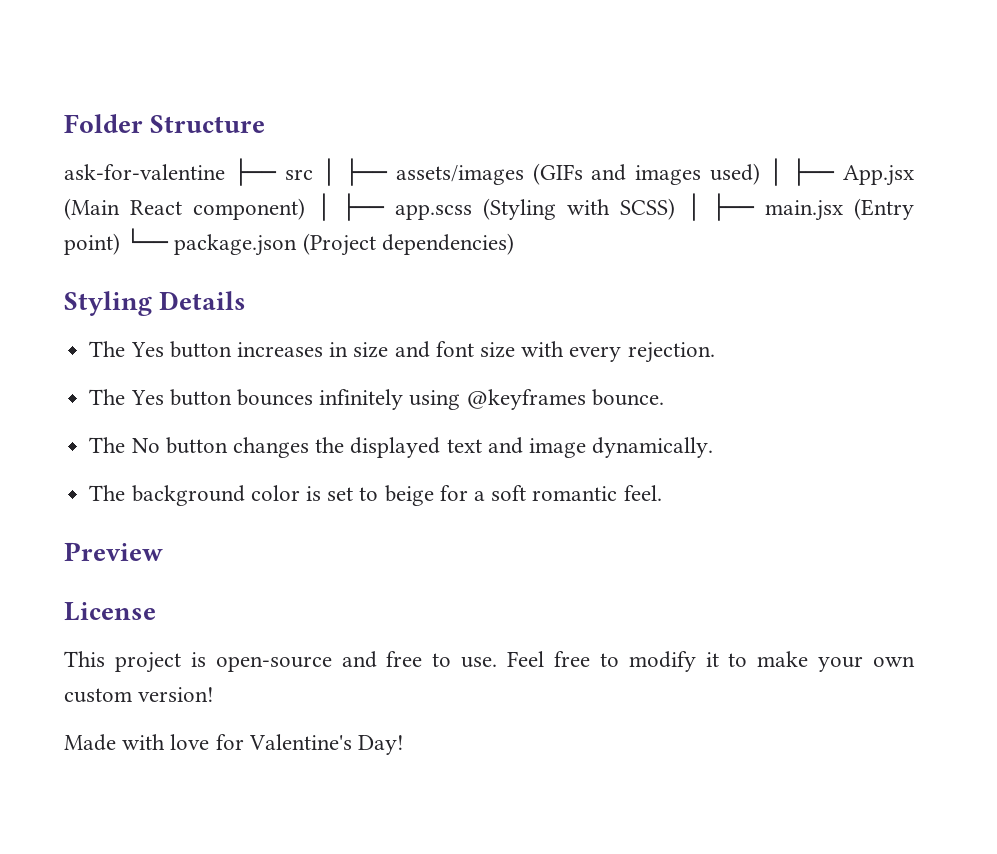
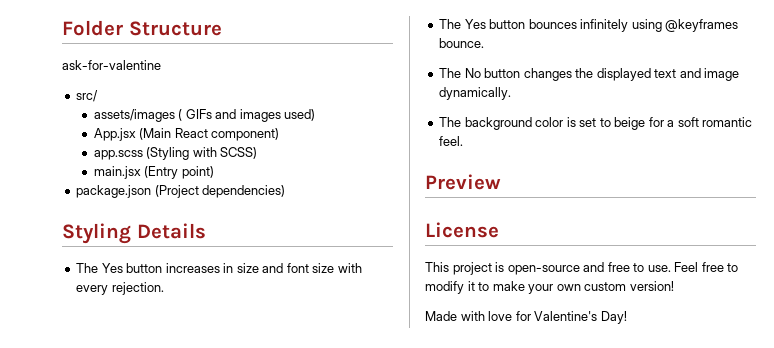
[233,158,583,186] ├── src │ ├── assets/images (GIFs -> [76,90,99,102] [93,109,212,122] // src/ // assets/images ( GIFs
[769,158,836,186] │ ├── -> (316, 115) //
[316,193,385,221] │ ├── -> (280, 134) //
[686,193,755,221] │ ├── -> (258, 153) //
[126,228,170,250] └── -> (214, 172) //

